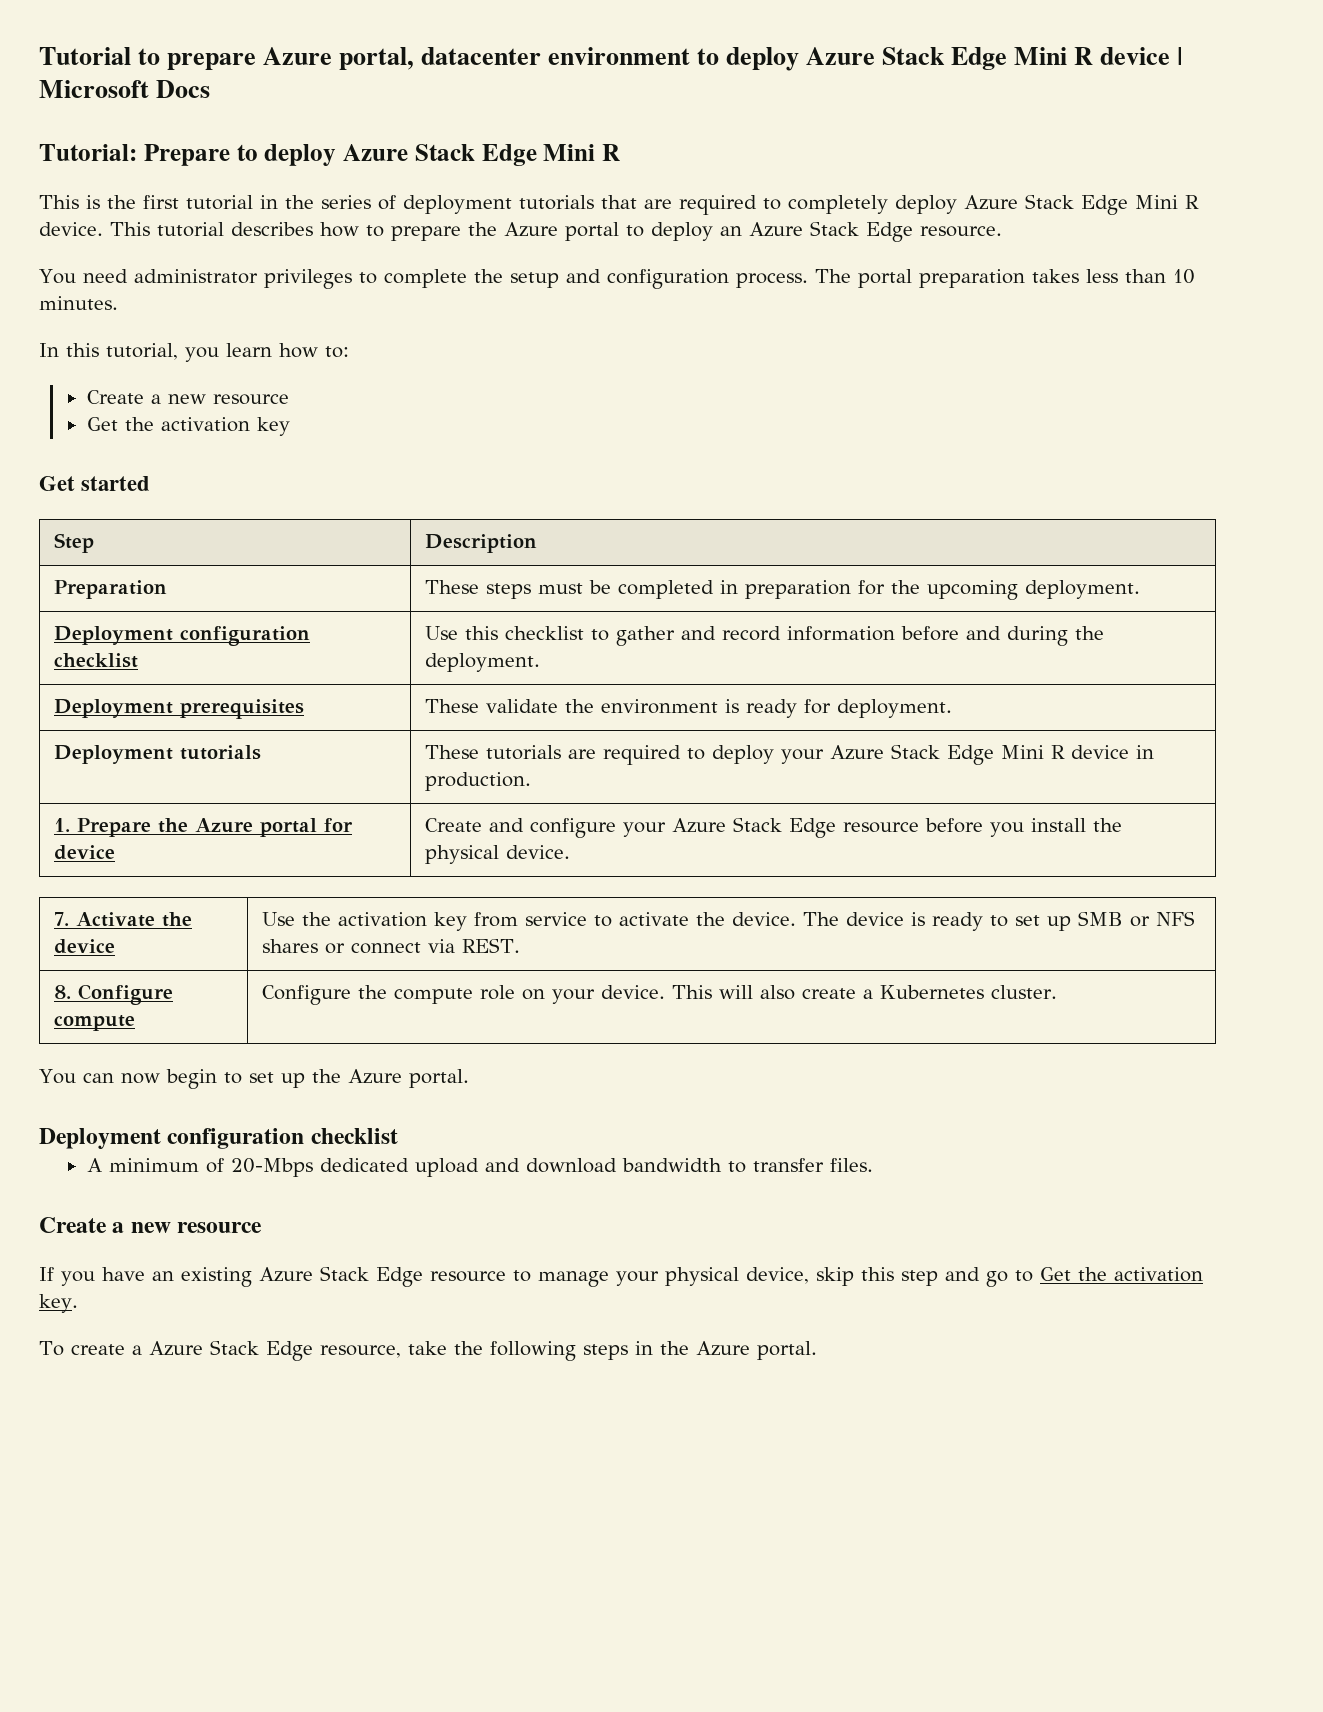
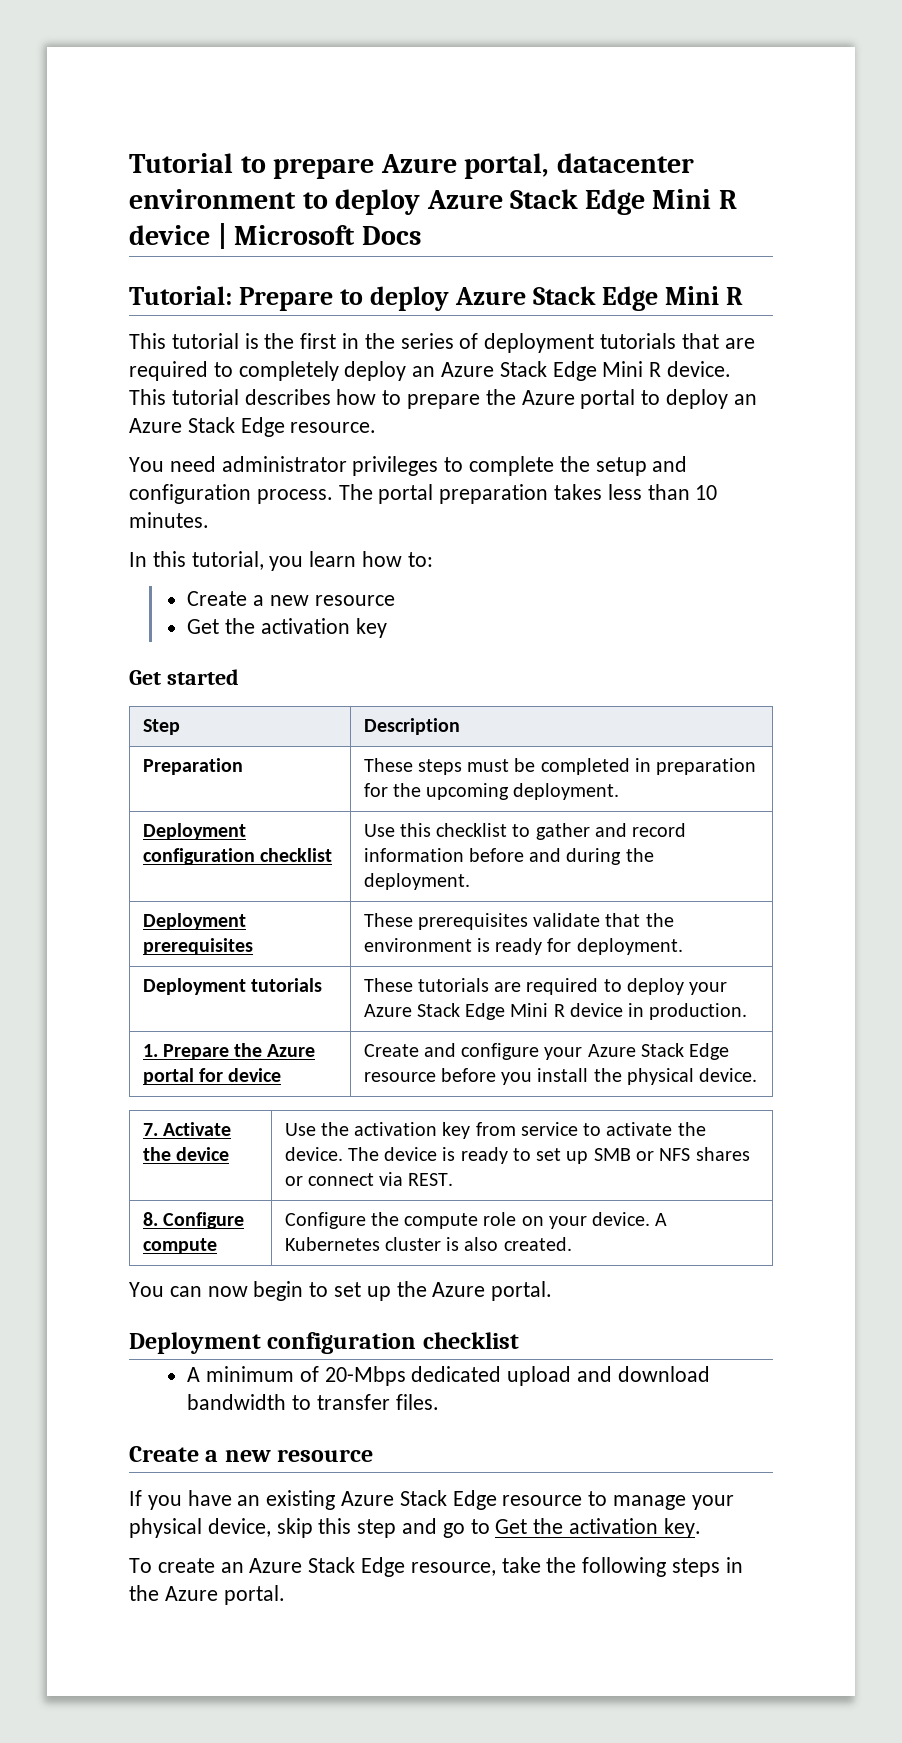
(79, 202) none -> [171,333,239,349] tutorial
[186,195,253,210] tutorial -> (337, 341) none
(957, 204) none -> [412,366,436,377] an
[485,699,558,713] validate -> [417,913,641,930] prerequisites validate that
[671,985,1057,1000] This will also create a Kubernetes cluster. -> [655,1213,668,1226] [284,1237,572,1251] A Kubernetes cluster is also created.
[131,1345,142,1355] a -> [220,1562,244,1573] an

